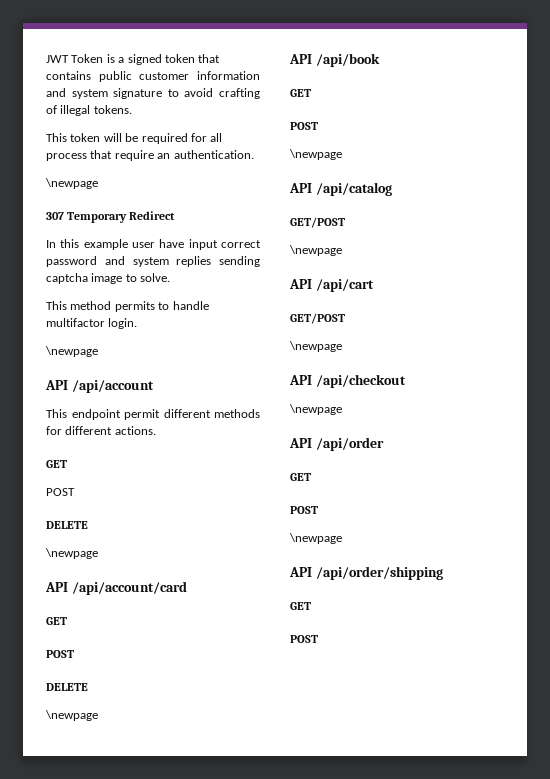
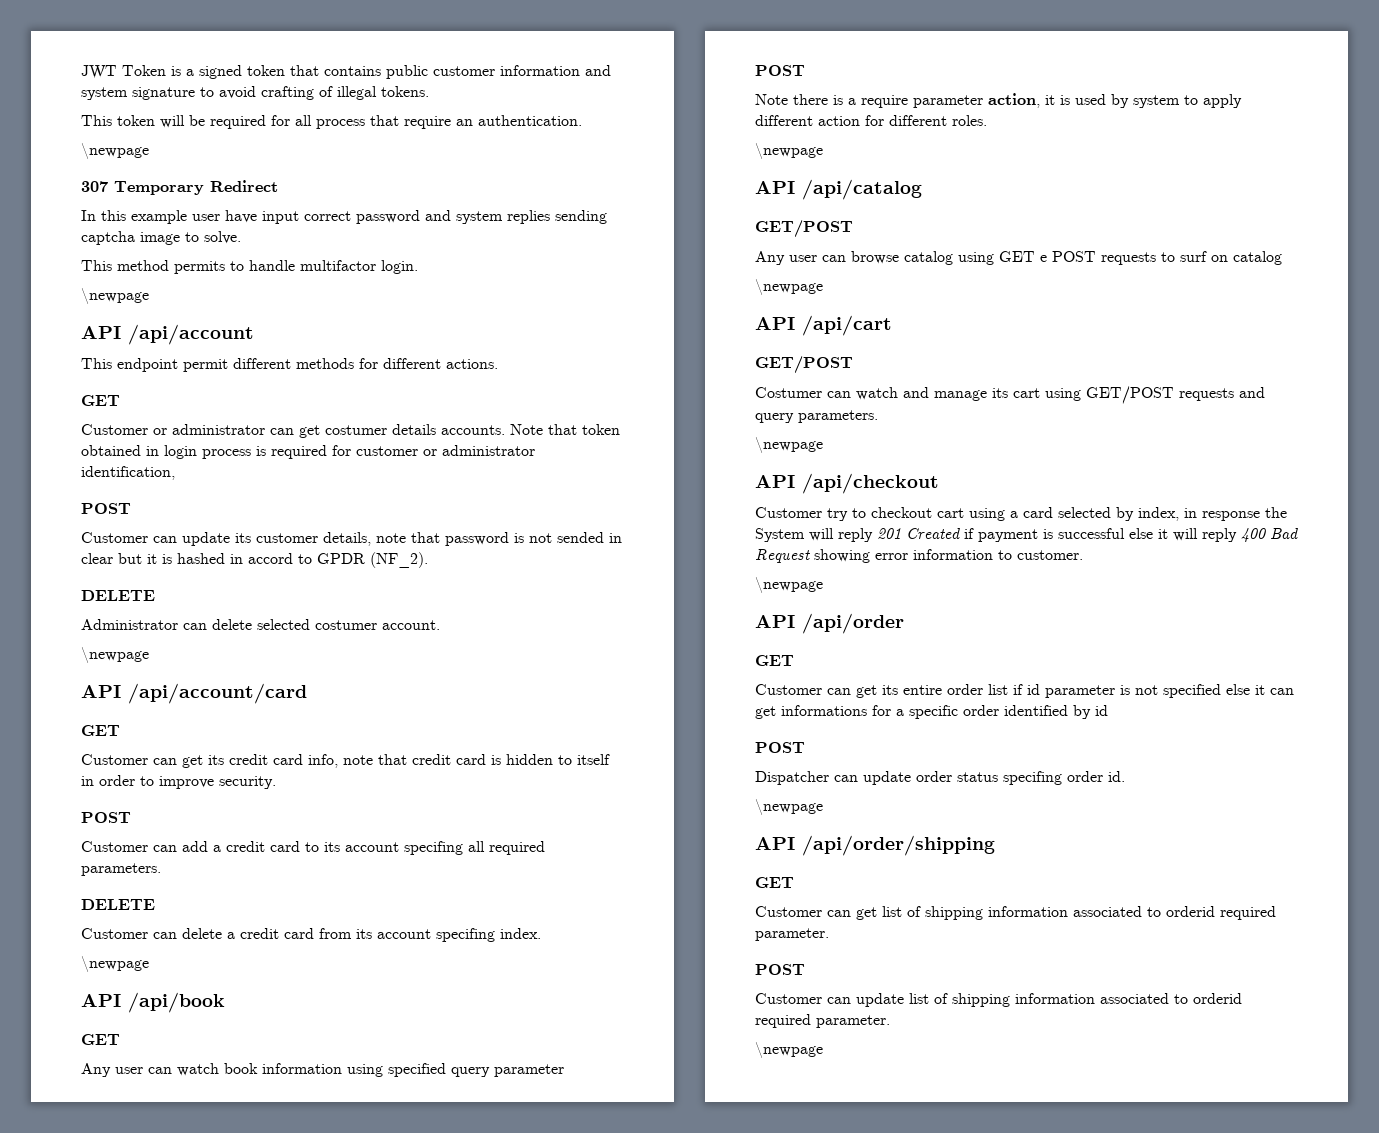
[46,488,75,496] [46,521,88,529] [45,548,98,559] [45,581,187,595] [46,617,67,625] [46,650,74,658] [46,683,88,691] [45,710,98,721] [289,53,380,67] [290,89,311,97] [290,122,318,130] [289,149,342,160] [289,182,392,196] [290,217,345,228] [289,245,342,256] [289,279,374,292] [290,313,345,324] [289,341,342,352] [289,374,406,388] [289,404,342,415] [289,437,384,451] [290,473,311,481] [290,506,318,514] [289,533,342,544] [289,566,443,580] [290,602,311,610] [290,635,318,643] POST // DELETE // \newpage // API /api/account/card // GET // POST // DELETE // \newpage // API /api/book // GET // POST // \newpage // API /api/catalog // GET/POST // \newpage // API /api/cart // GET/POST // \newpage // API /api/checkout // \newpage // API /api/order // GET // POST // \newpage // API /api/order/shipping // GET // POST -> [81,424,620,438] [81,445,535,459] [81,466,175,480] [81,503,131,514] [81,532,622,546] [81,552,428,568] [81,590,155,601] [81,619,440,630] [81,647,149,663] [81,683,307,704] [81,725,120,736] [81,754,610,768] [81,775,276,789] [81,812,131,823] [81,841,545,855] [81,863,161,876] [81,899,155,910] [81,928,541,942] [81,956,149,972] [81,992,225,1013] [81,1034,120,1045] [81,1063,564,1077] [755,65,805,76] [755,93,1242,108] [755,115,987,126] [755,143,823,159] [755,179,922,200] [755,220,853,238] [755,251,1282,265] [755,279,823,295] [755,315,892,336] [755,356,853,374] [755,386,1265,404] [755,410,878,423] [755,437,823,453] [755,473,939,494] [755,507,1287,521] [755,528,1298,542] [755,549,1083,563] [755,577,823,593] [755,613,904,634] [755,655,794,666] [755,684,1294,698] [755,705,1108,719] [755,742,805,753] [755,771,1125,785] [755,799,823,815] [755,835,995,856] [755,877,794,888] [755,906,1276,920] [755,928,829,941] [755,964,805,975] [755,993,1242,1007] [755,1014,890,1028] [755,1042,823,1058] Customer or administrator can get costumer details accounts. Note that token obtained in login process is required for customer or administrator identification, // POST // Customer can update its customer details, note that password is not sended in clear but it is hashed in accord to GPDR (NF_2). // DELETE // Administrator can delete selected costumer account. // \newpage // API /api/account/card // GET // Customer can get its credit card info, note that credit card is hidden to itself in order to improve security. // POST // Customer can add a credit card to its account specifing all required parameters. // DELETE // Customer can delete a credit card from its account specifing index. // \newpage // API /api/book // GET // Any user can watch book information using specified query parameter // POST // Note there is a require parameter action, it is used by system to apply different action for different roles. // \newpage // API /api/catalog // GET/POST // Any user can browse catalog using GET e POST requests to surf on catalog // \newpage // API /api/cart // GET/POST // Costumer can watch and manage its cart using GET/POST requests and query parameters. // \newpage // API /api/checkout // Customer try to checkout cart using a card selected by index, in response the System will reply 201 Created if payment is successful else it will reply 400 Bad Request showing error information to customer. // \newpage // API /api/order // GET // Customer can get its entire order list if id parameter is not specified else it can get informations for a specific order identified by id // POST // Dispatcher can update order status specifing order id. // \newpage // API /api/order/shipping // GET // Customer can get list of shipping information associated to orderid required parameter. // POST // Customer can update list of shipping information associated to orderid required parameter. // \newpage

